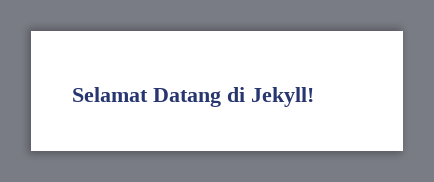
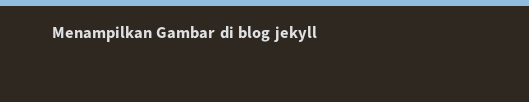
[72,87,314,107] Selamat Datang di Jekyll! -> [52,26,317,42] Menampilkan Gambar di blog jekyll

